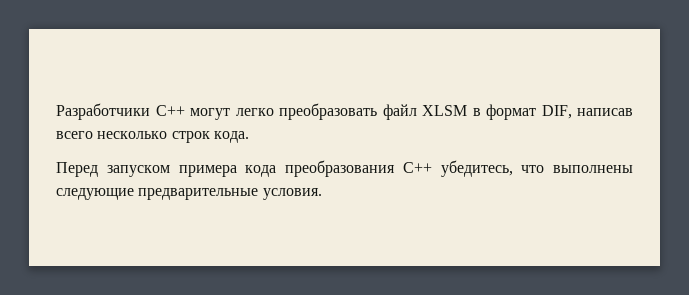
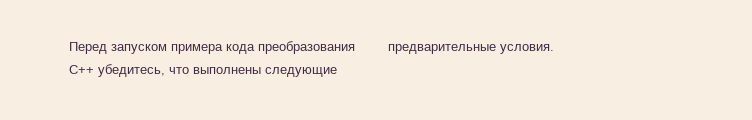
[56,103,633,120] [56,131,249,143] Разработчики C++ могут легко преобразовать файл XLSM в формат DIF, написав всего несколько строк кода. // -> (69, 48) none

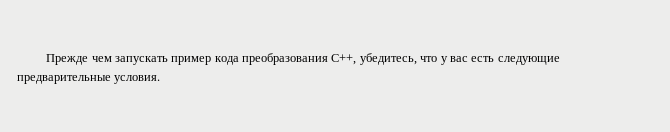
[69,42,223,54] Перед запуском примера -> [46,54,212,65] Прежде чем запускать пример
[69,65,94,74] C++ -> [331,54,357,65] C++,
[193,67,261,74] выполнены -> [440,56,495,65] у вас есть

